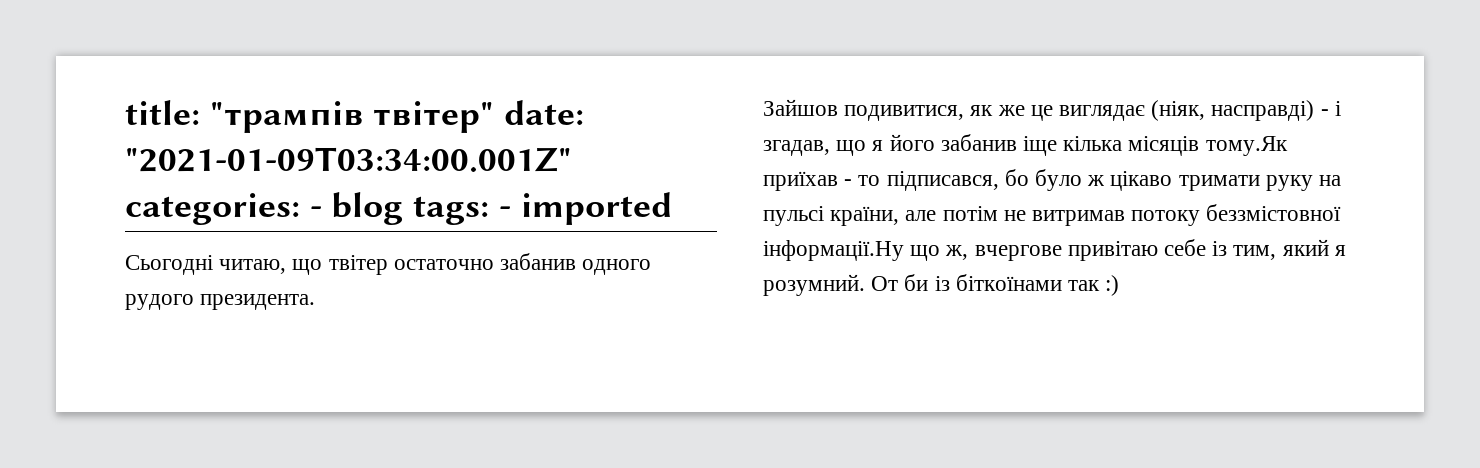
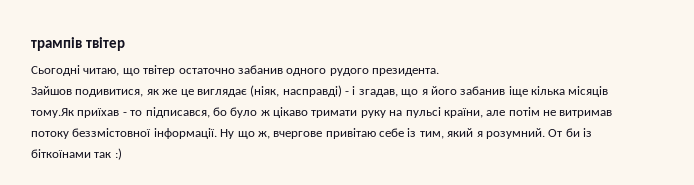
[125,100,585,133] [125,147,572,172] [125,192,672,225] title: "трампів твітер" date: "2021-01-09T03:34:00.001Z" categories: - blog tags: - imported -> [31,37,126,51] трампів твітер
[763,240,904,261] інформації.Ну -> [153,128,235,139] інформації. Ну

